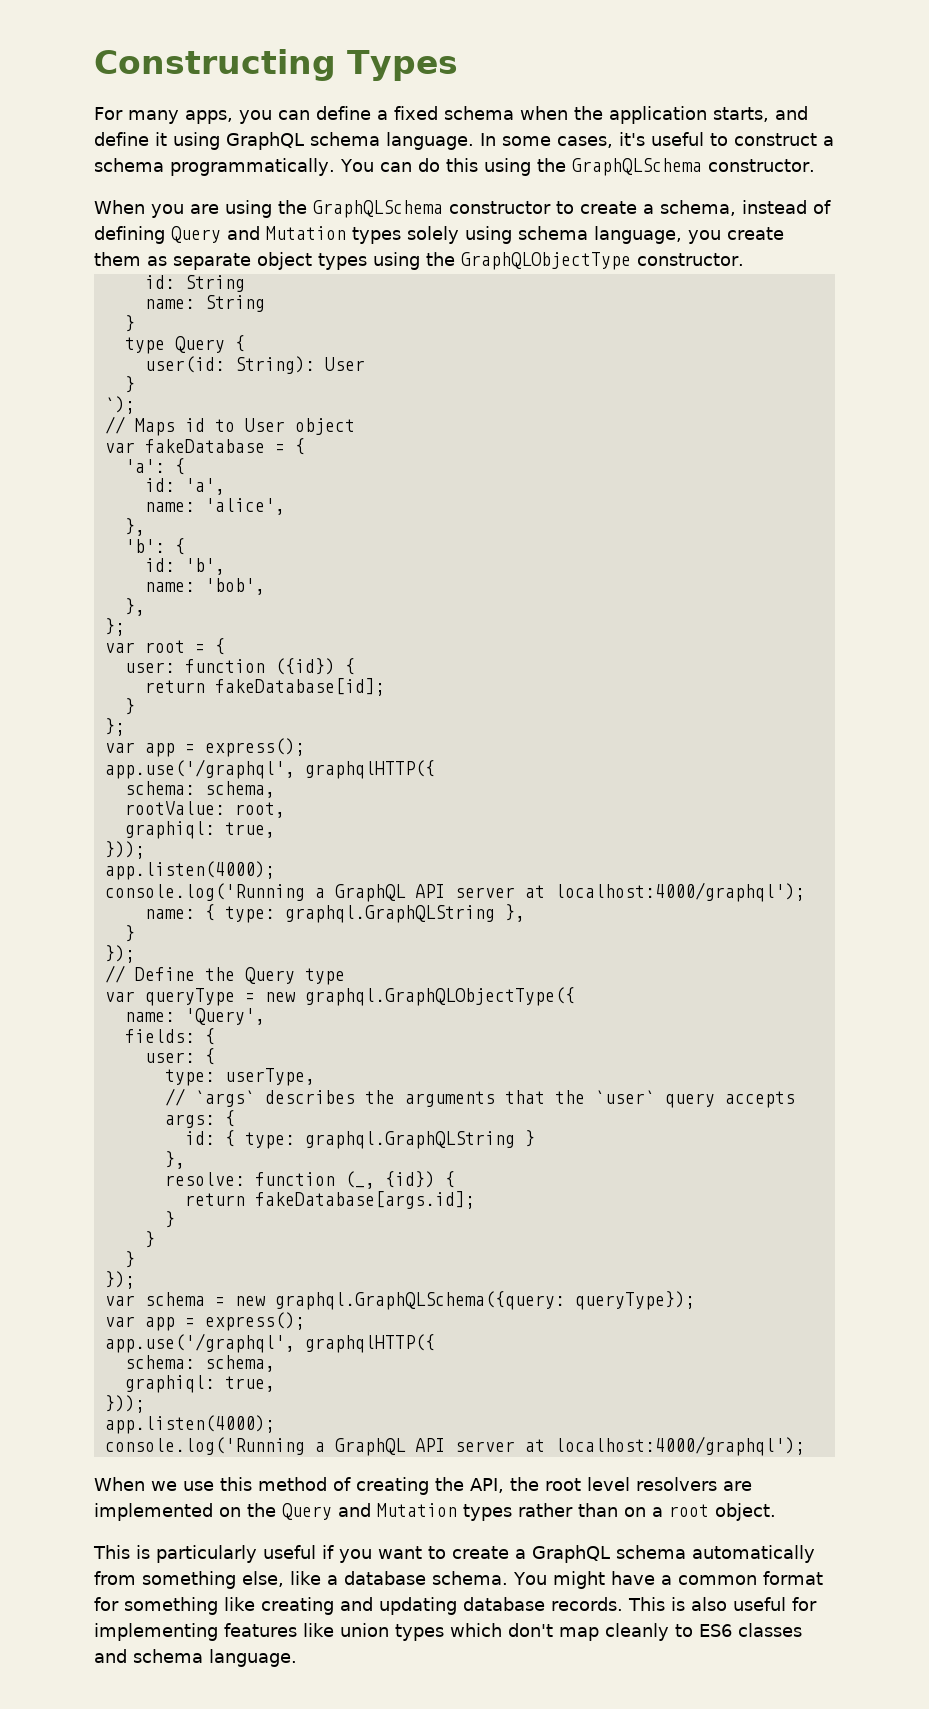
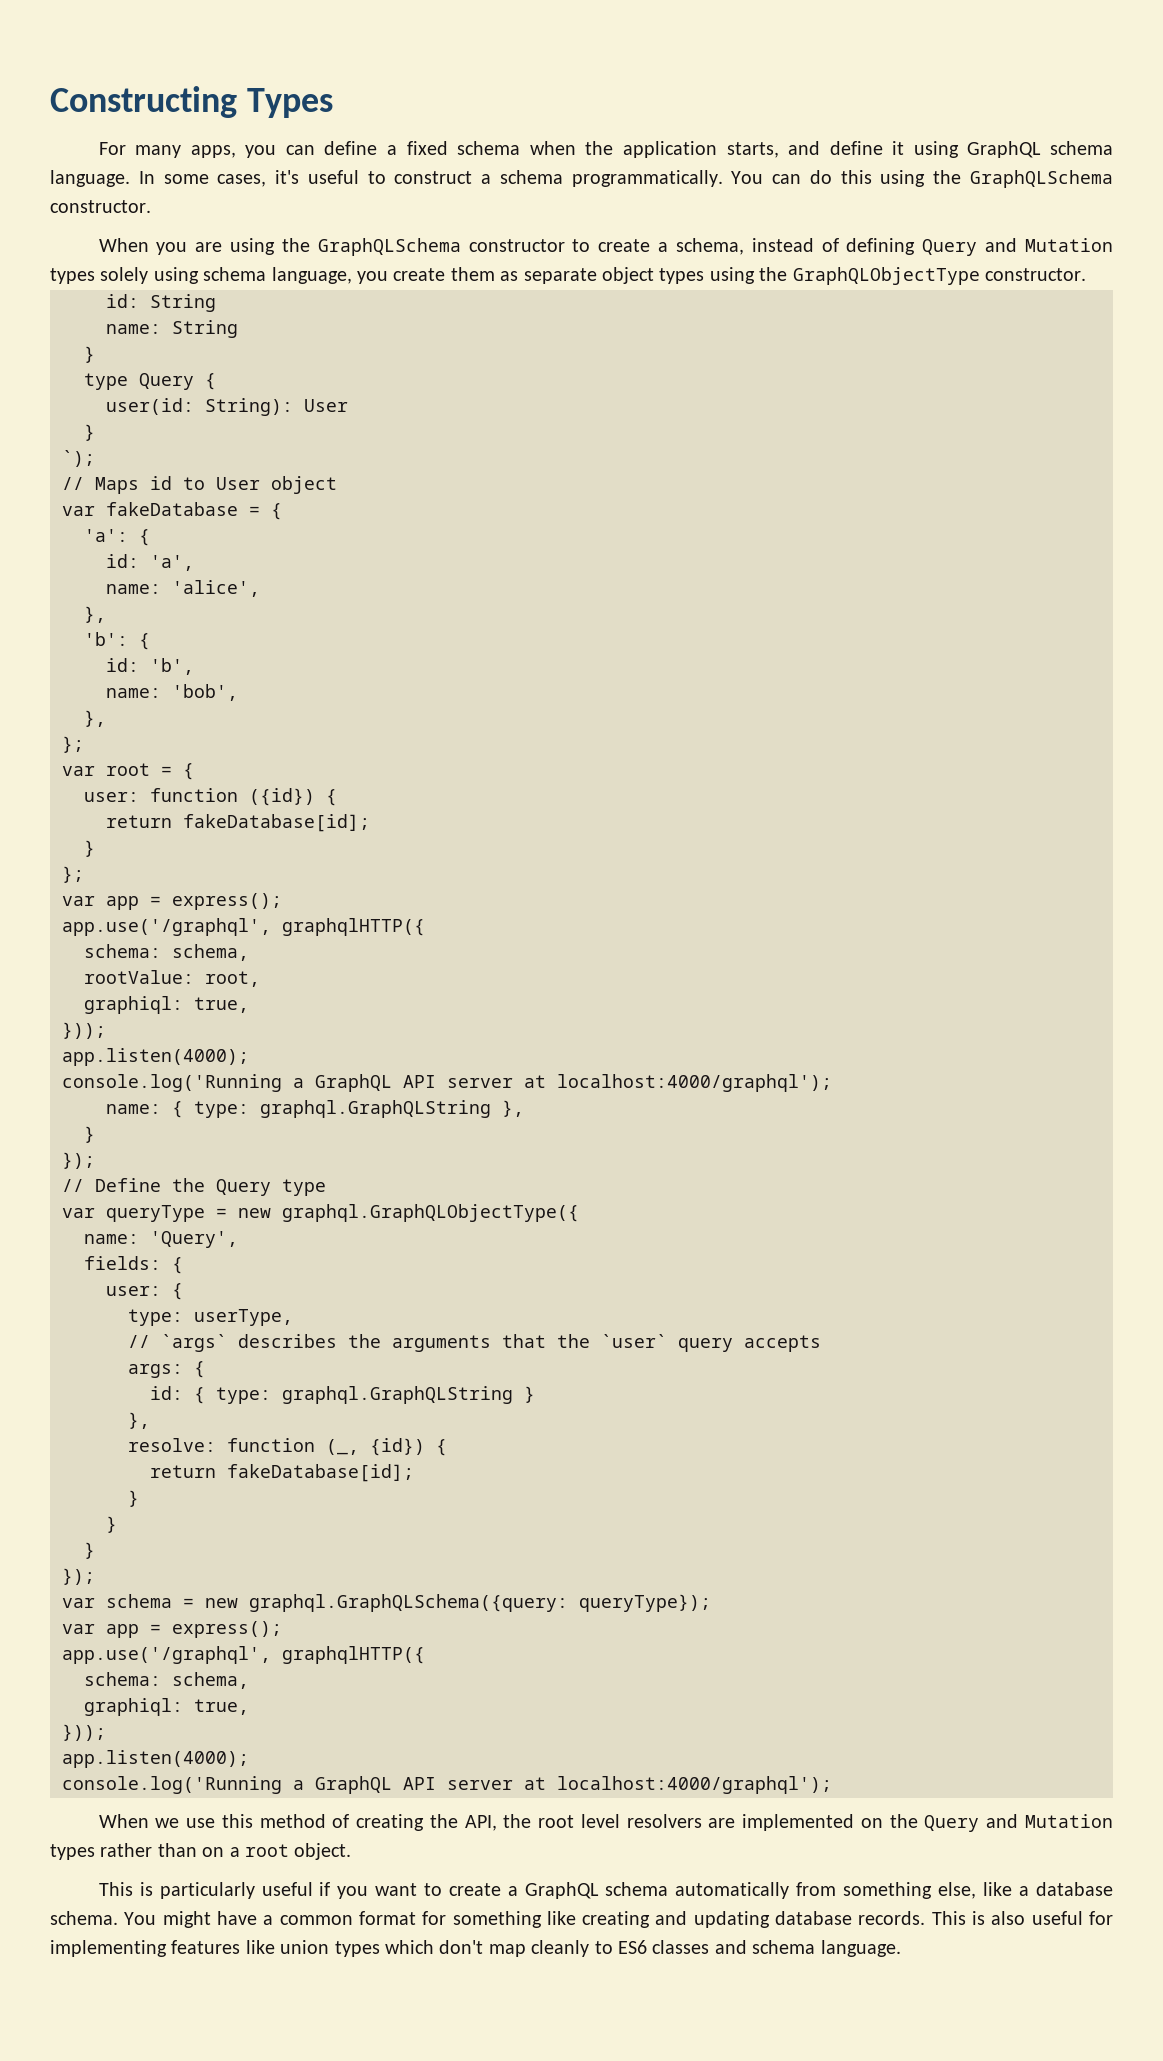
[254,1191,475,1209] fakeDatabase[args.id]; -> [227,1464,414,1482] fakeDatabase[id];

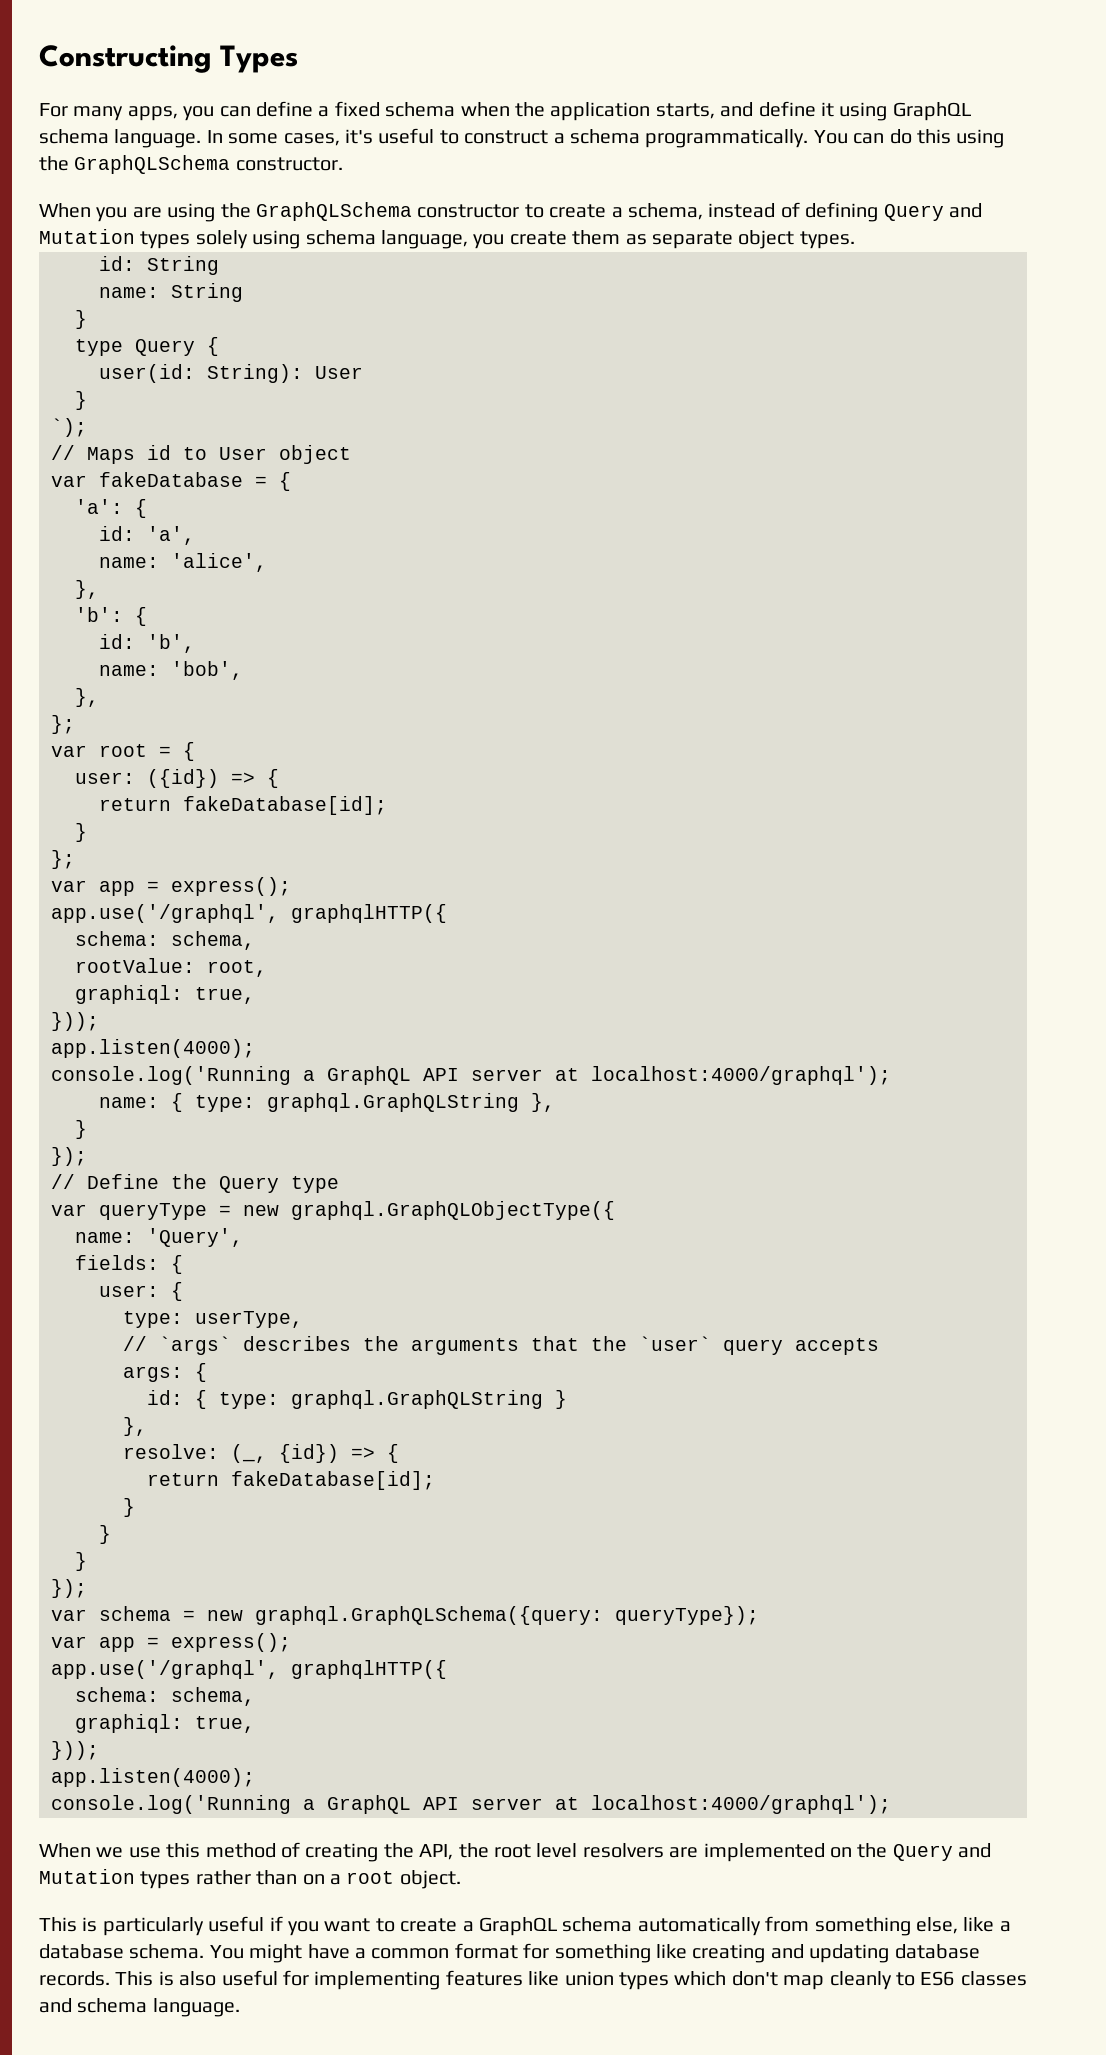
[659,267,1086,285] types using the GraphQLObjectType constructor. -> [799,231,855,249] types.
[150,788,315,806] function ({id}) -> [147,769,255,788] ({id}) =>
[227,1438,315,1452] function -> (219, 1451) none
(425, 1447) none -> [351,1447,375,1459] =>

